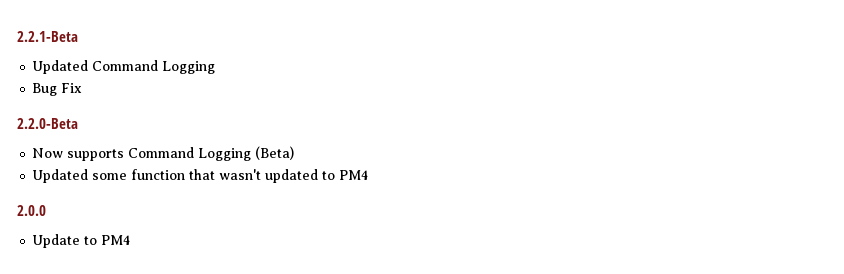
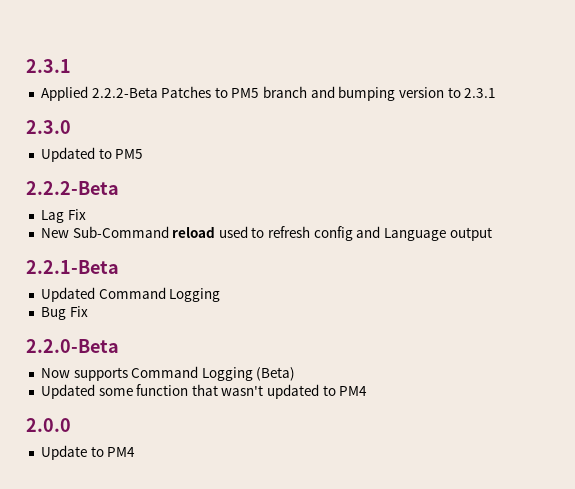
(17, 36) none -> [26,59,71,73] [40,86,497,101] [26,120,71,134] [40,147,144,162] [26,181,119,195] [40,209,86,223] [40,226,492,241] 2.3.1 // Applied 2.2.2-Beta Patches to PM5 branch and bumping version to 2.3.1 // 2.3.0 // Updated to PM5 // 2.2.2-Beta // Lag Fix // New Sub-Command reload used to refresh config and Language output //

